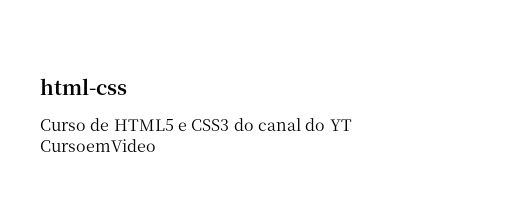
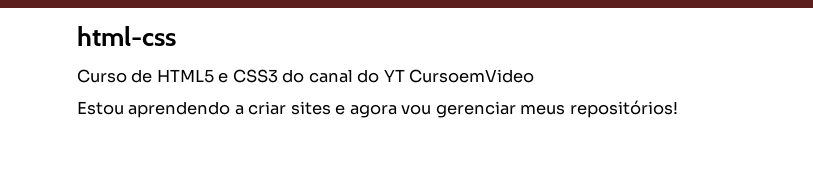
(156, 145) none -> [77,100,678,118] // Estou aprendendo a criar sites e agora vou gerenciar meus repositórios!

